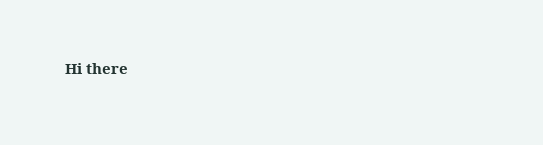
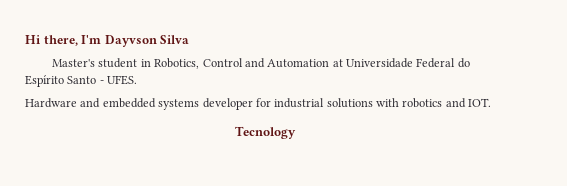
[86,63,129,74] there -> [43,35,190,47] [52,58,470,69] [25,75,138,87] [25,98,492,110] [235,126,296,139] there, I'm Dayvson Silva // Master's student in Robotics, Control and Automation at Universidade Federal do Espírito Santo - UFES. // Hardware and embedded systems developer for industrial solutions with robotics and IOT. // Tecnology

